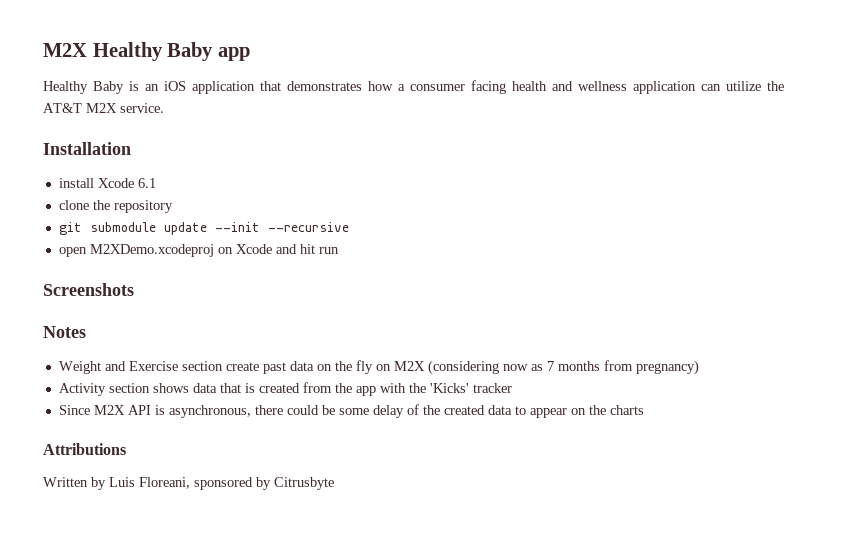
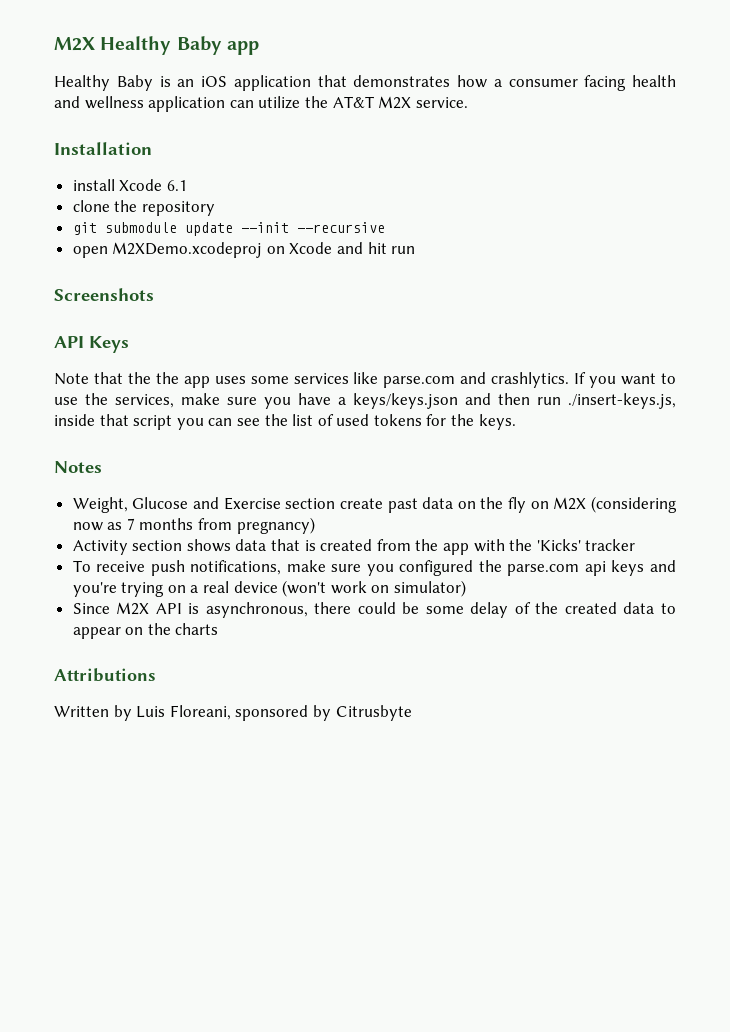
(134, 289) none -> [54,336,129,353] [54,372,676,388] [54,393,676,409] [54,414,516,430] // API Keys // Note that the the app uses some services like parse.com and crashlytics. If you want to use the services, make sure you have a keys/keys.json and then run ./insert-keys.js, inside that script you can see the list of used tokens for the keys.
[58,361,101,374] Weight -> [72,497,189,513] Weight, Glucose
(512, 388) none -> [72,560,676,576] [72,580,467,597] // To receive push notifications, make sure you configured the parse.com api keys and you're trying on a real device (won't work on simulator)

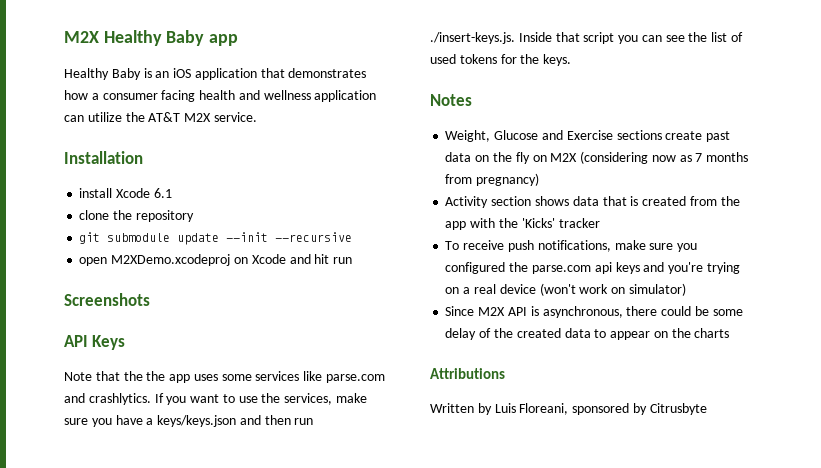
[568,393,676,409] [54,414,95,426] ./insert-keys.js, inside -> [430,32,552,44] ./insert-keys.js. Inside
[285,498,336,509] section -> [616,130,662,140] sections

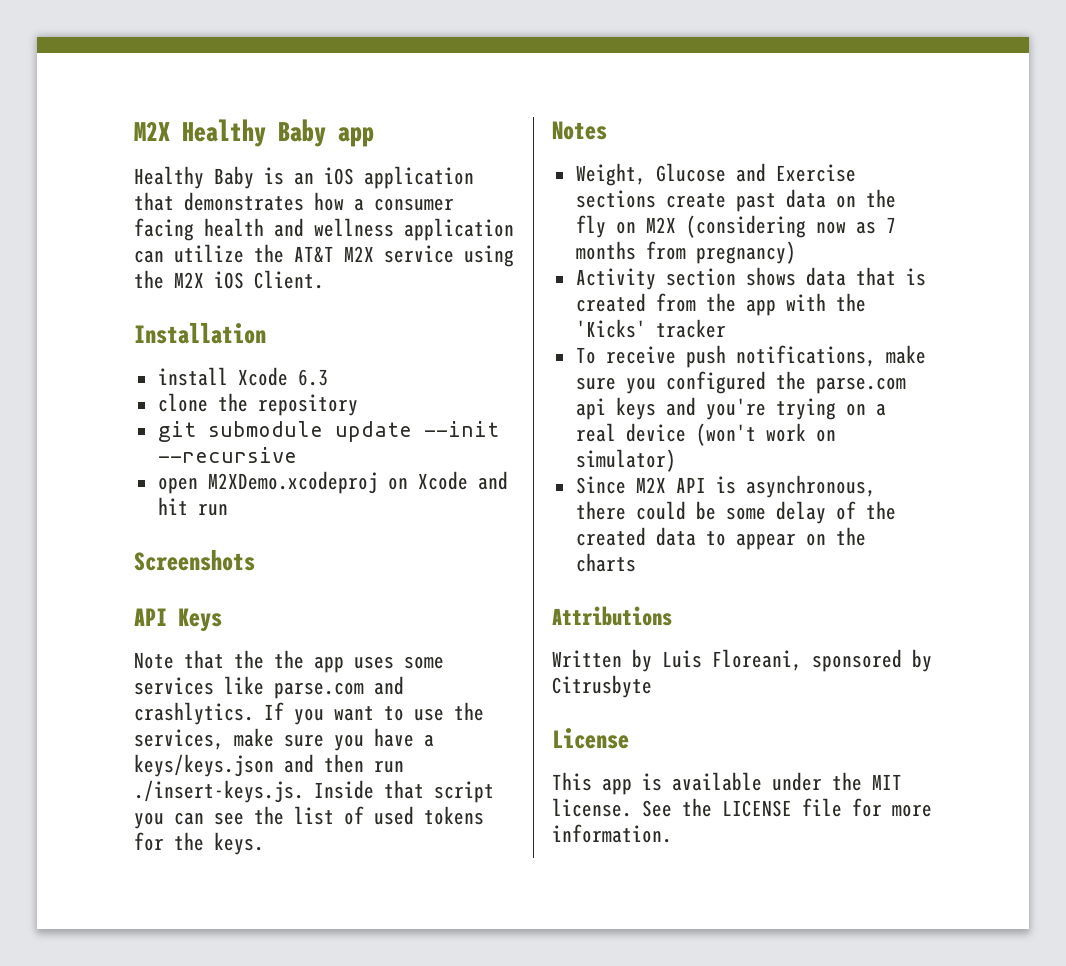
[213,112,257,122] service. -> [384,245,514,267] [134,270,324,289] service using the M2X iOS Client.
[153,188,172,198] 6.1 -> [297,369,328,386] 6.3
(707, 409) none -> [552,728,629,749] [552,772,902,795] [552,798,932,817] [552,824,672,843] // License // This app is available under the MIT license. See the LICENSE file for more information.

